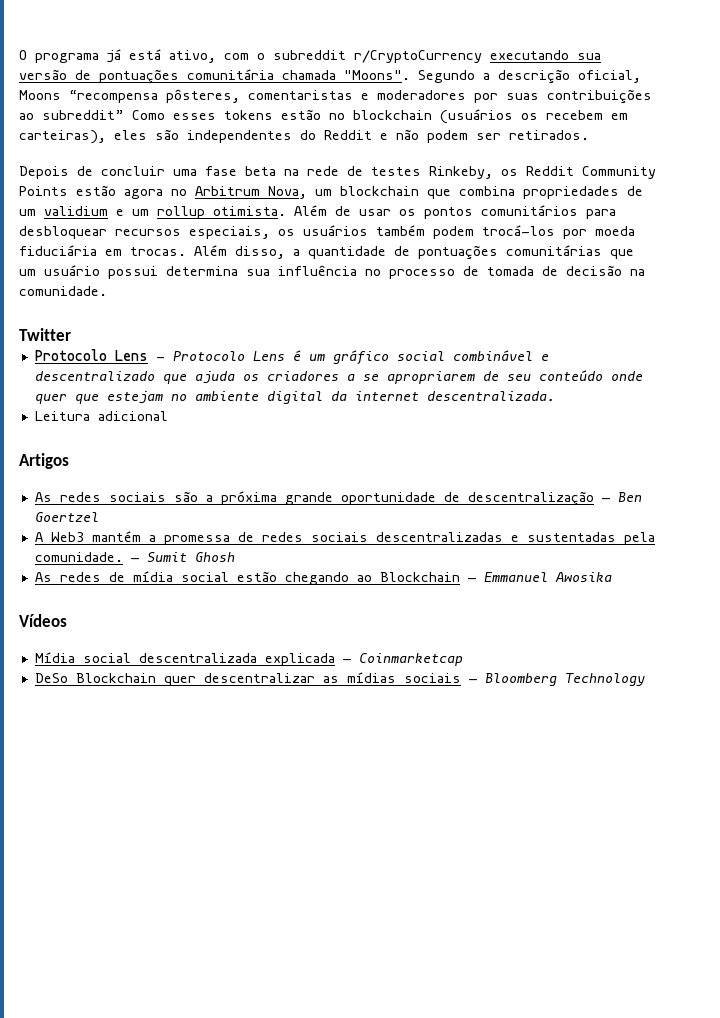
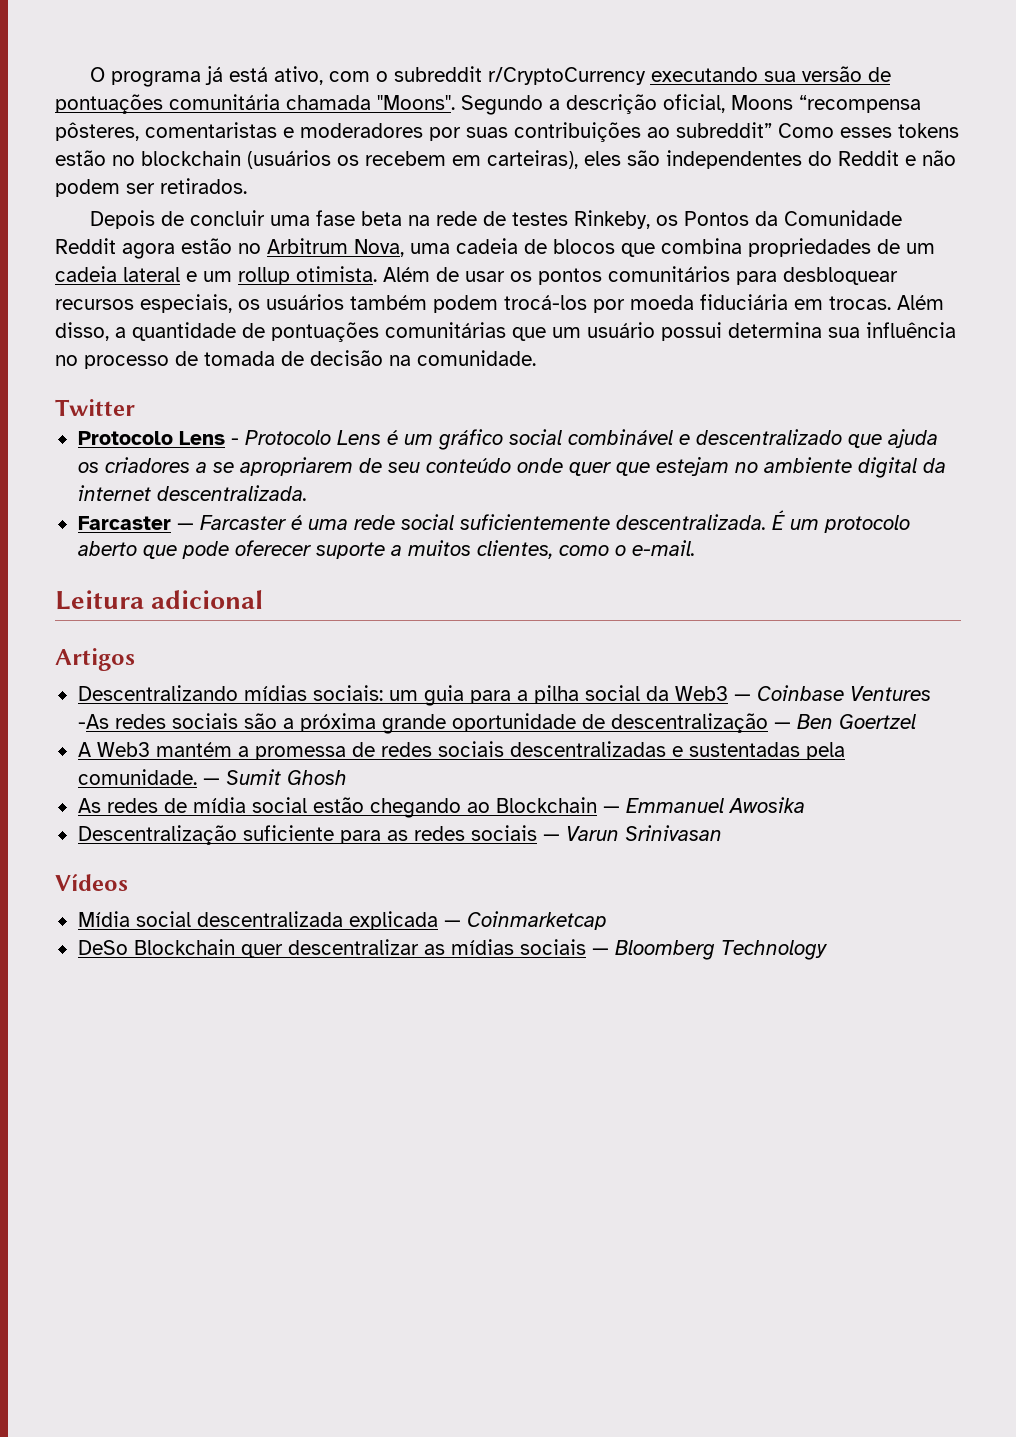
[526,166,656,179] [19,185,419,199] Reddit Community Points estão agora no Arbitrum Nova, um blockchain -> [683,210,902,226] [55,238,615,259] Pontos da Comunidade Reddit agora estão no Arbitrum Nova, uma cadeia de blocos
[44,206,108,216] validium -> [55,266,180,282] cadeia lateral
[34,411,168,421] [19,453,69,469] [34,492,52,502] Leitura adicional // Artigos // As -> [77,510,910,533] [77,540,695,559] [55,590,264,610] [55,648,135,671] [77,685,931,706] [77,714,109,729] Farcaster — Farcaster é uma rede social suficientemente descentralizada. É um protocolo aberto que pode oferecer suporte a muitos clientes, como o e-mail. // Leitura adicional // Artigos // Descentralizando mídias sociais: um guia para a pilha social da Web3 — Coinbase Ventures -As
(612, 577) none -> [77,825,722,845] // Descentralização suficiente para as redes sociais — Varun Srinivasan

